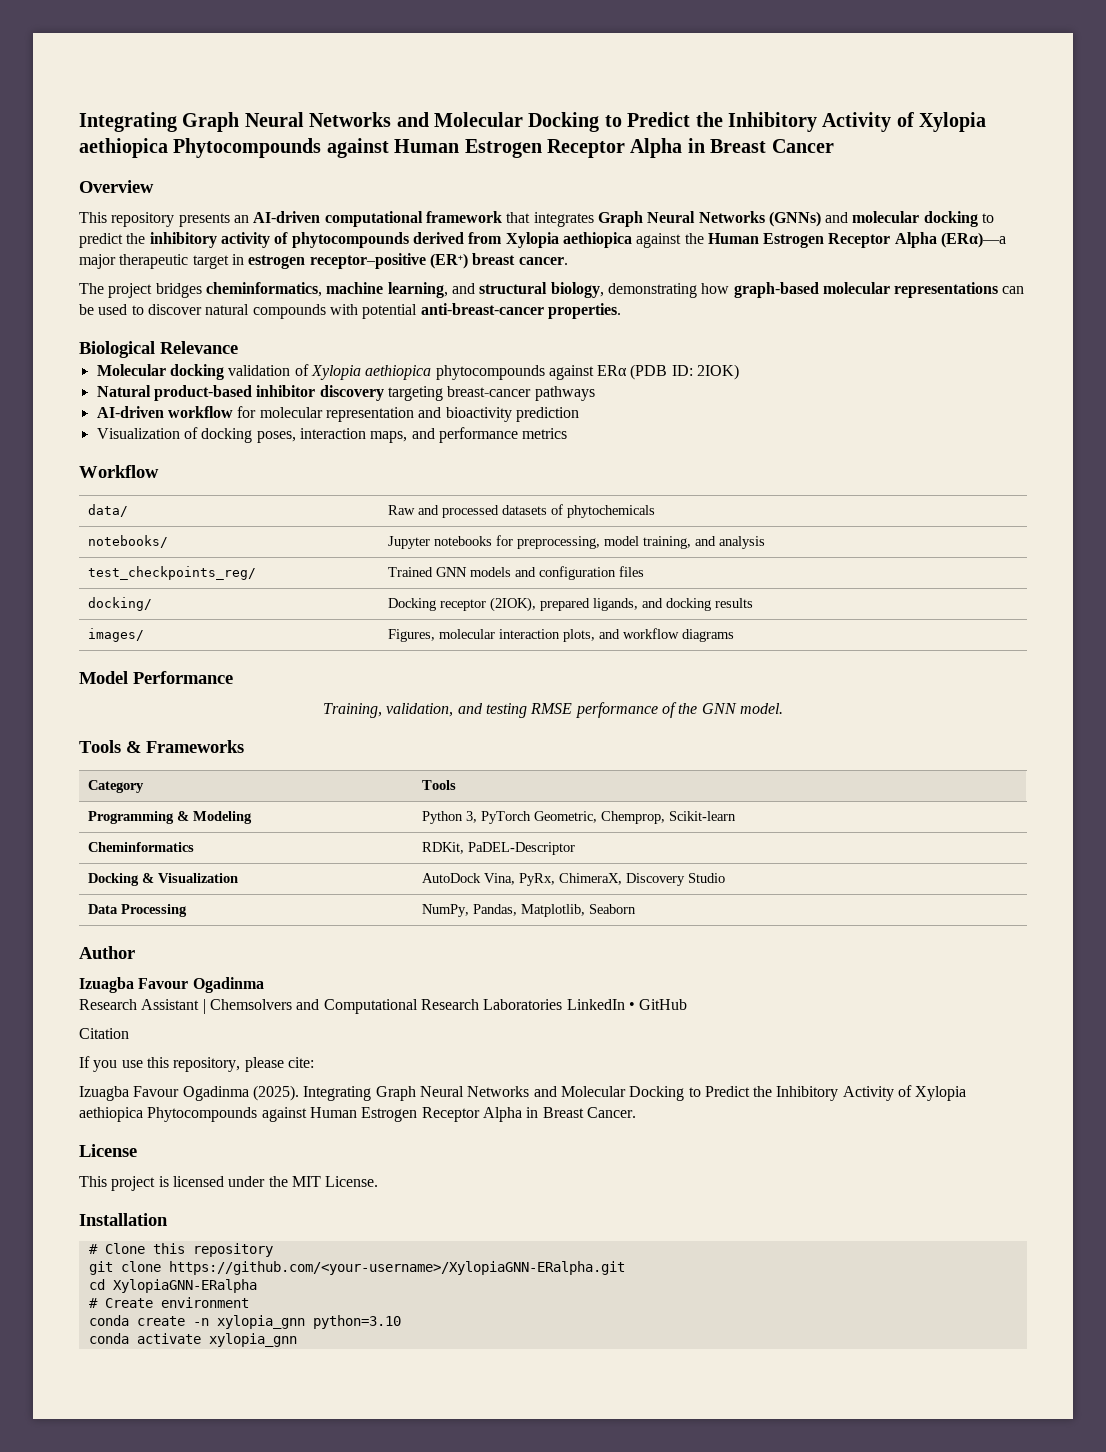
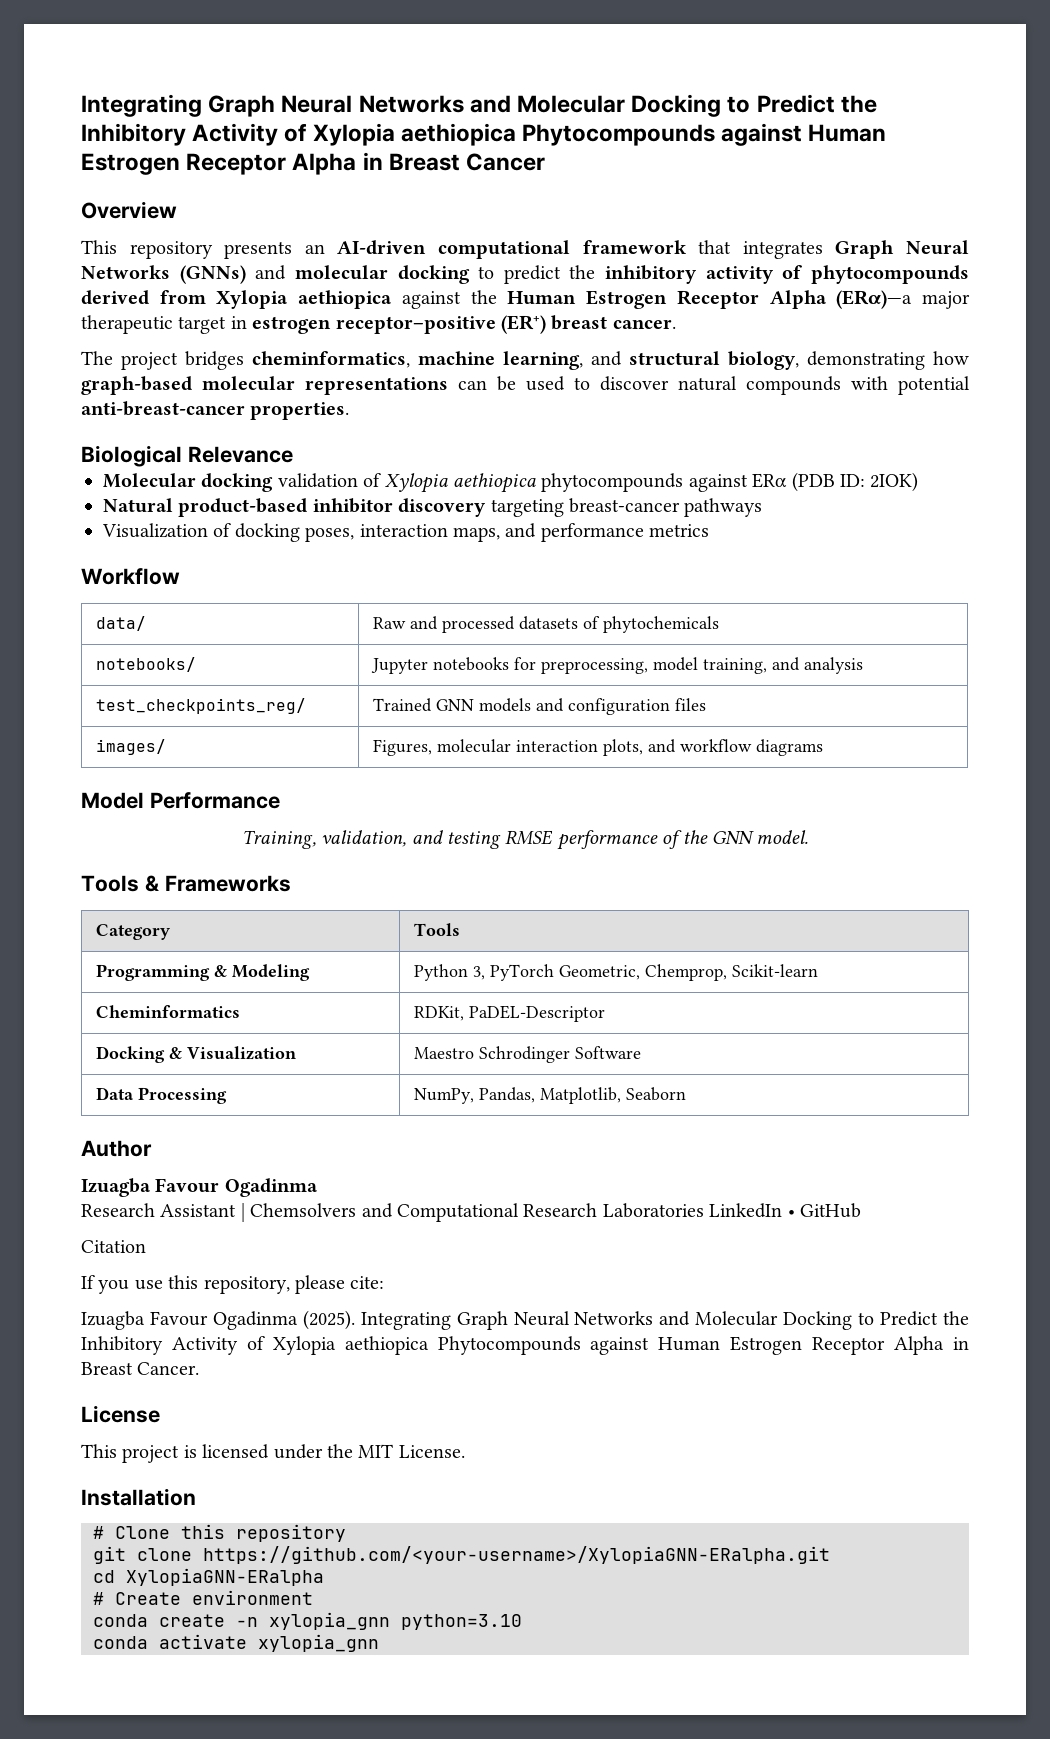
[96,406,579,422] // AI-driven workflow for molecular representation and bioactivity prediction -> (763, 507) none
[88,597,153,611] [388,597,754,612] // docking/ | Docking receptor (2IOK), prepared ligands, and docking results -> (707, 704) none
[422,873,726,886] AutoDock Vina, PyRx, ChimeraX, Discovery Studio -> [414,1046,642,1063] Maestro Schrodinger Software

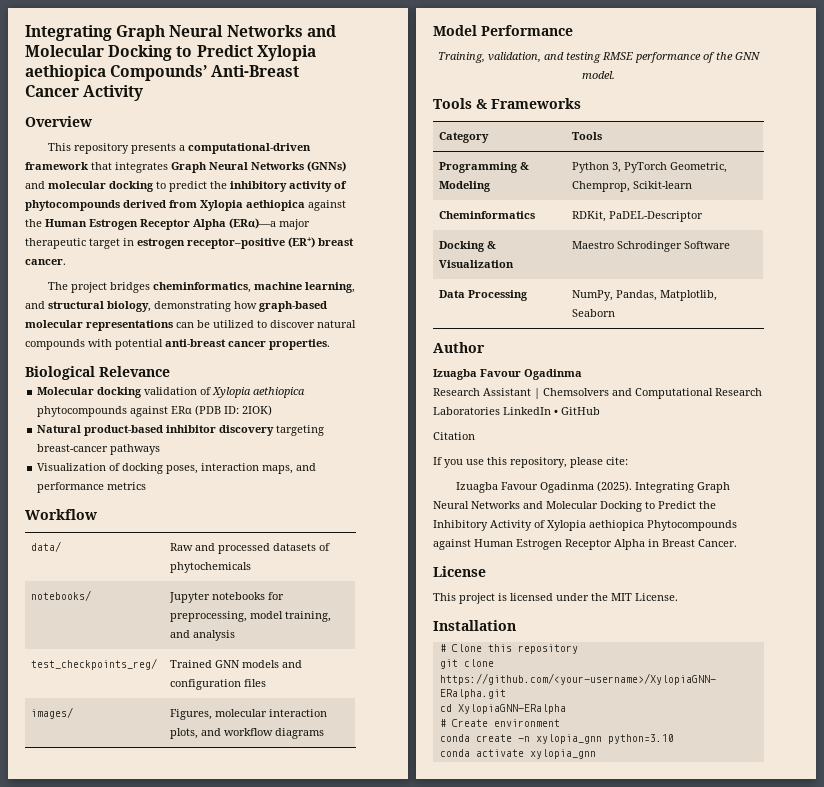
[81,94,877,117] [81,123,887,146] [81,152,460,175] Integrating Graph Neural Networks and Molecular Docking to Predict the Inhibitory Activity of Xylopia aethiopica Phytocompounds against Human Estrogen Receptor Alpha in Breast -> [25,25,336,41] [25,45,316,61] [25,65,300,81] Integrating Graph Neural Networks and Molecular Docking to Predict Xylopia aethiopica Compounds’ Anti-Breast
(546, 162) none -> [83,85,144,101] Activity
[304,240,570,259] an AI-driven computational -> [178,143,311,154] a computational-driven
[526,376,565,391] used -> [213,320,254,328] utilized
[81,401,245,416] anti-breast-cancer -> [165,339,266,347] anti-breast cancer

